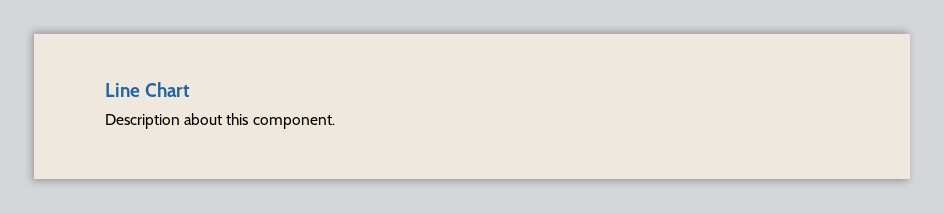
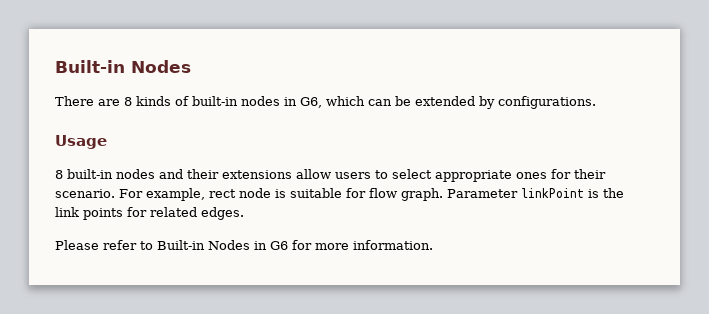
[105,82,191,97] [105,113,335,129] Line Chart // Description about this component. -> [55,60,191,73] [55,96,596,109] [55,135,107,149] [55,169,606,182] [55,188,624,201] [55,207,244,220] [55,240,433,250] Built-in Nodes // There are 8 kinds of built-in nodes in G6, which can be extended by configurations. // Usage // 8 built-in nodes and their extensions allow users to select appropriate ones for their scenario. For example, rect node is suitable for flow graph. Parameter linkPoint is the link points for related edges. // Please refer to Built-in Nodes in G6 for more information.

